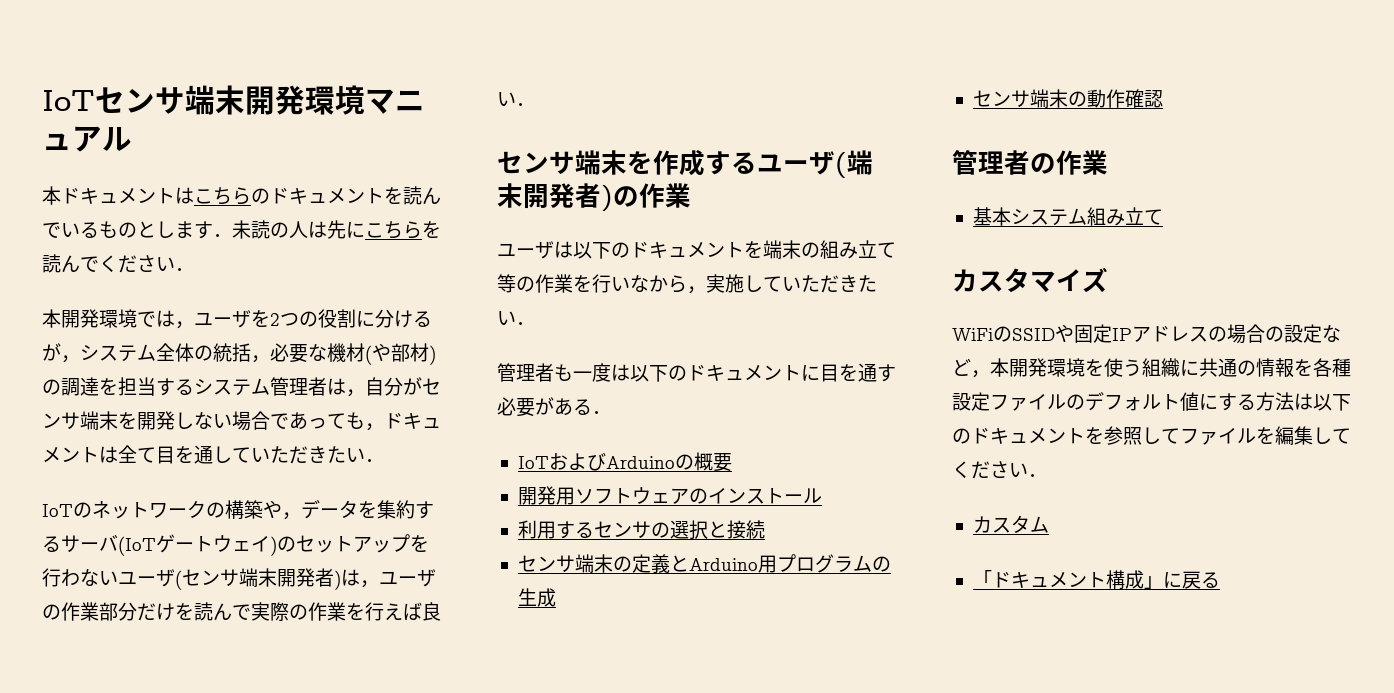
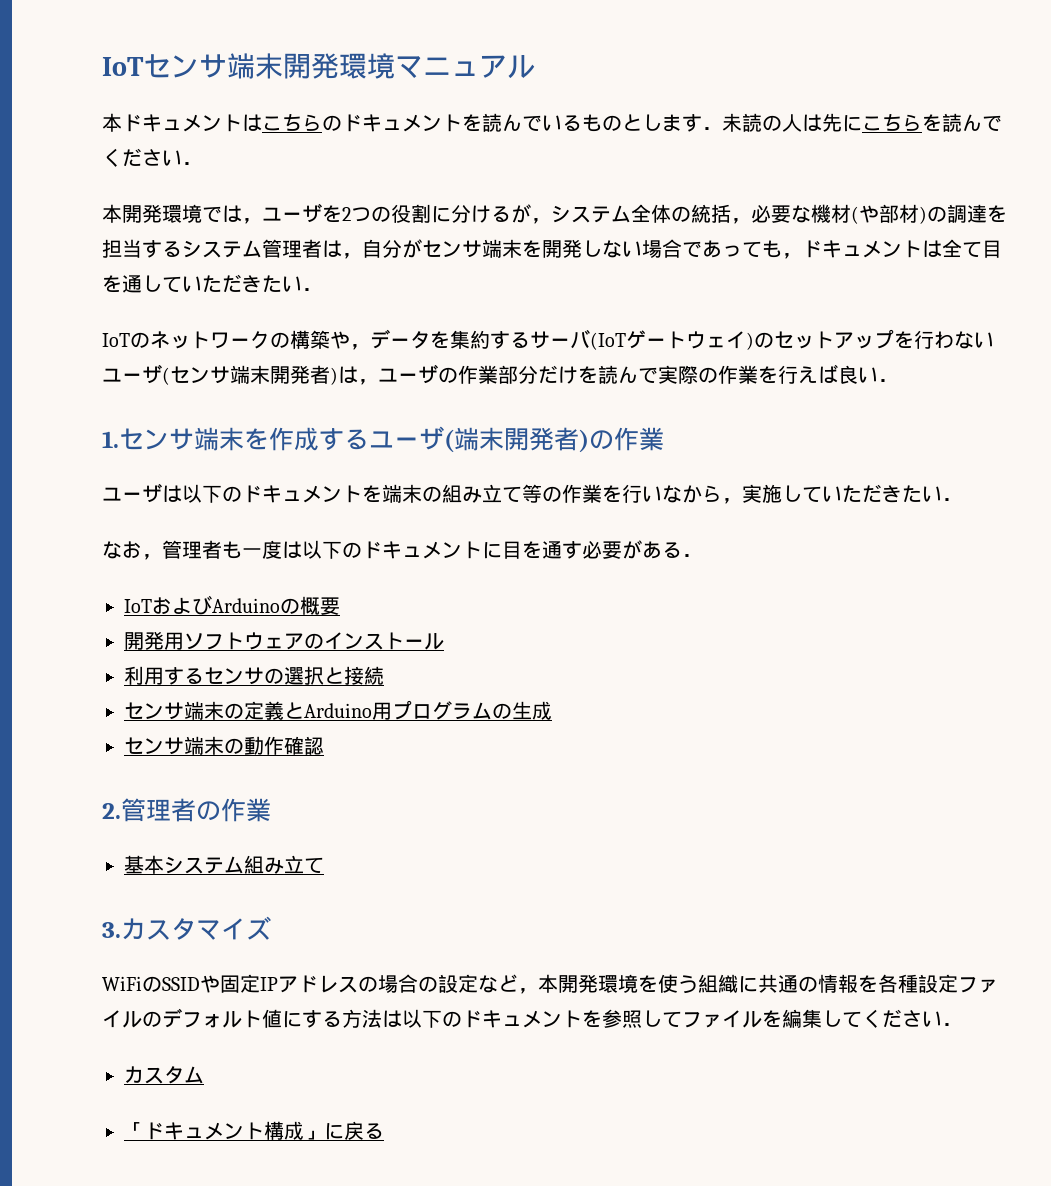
(535, 104) none -> [102,431,119,448] 1.
(535, 323) none -> [102,541,162,560] なお，
(1163, 99) none -> [102,803,121,819] 2.
(1163, 217) none -> [102,922,121,938] 3.

